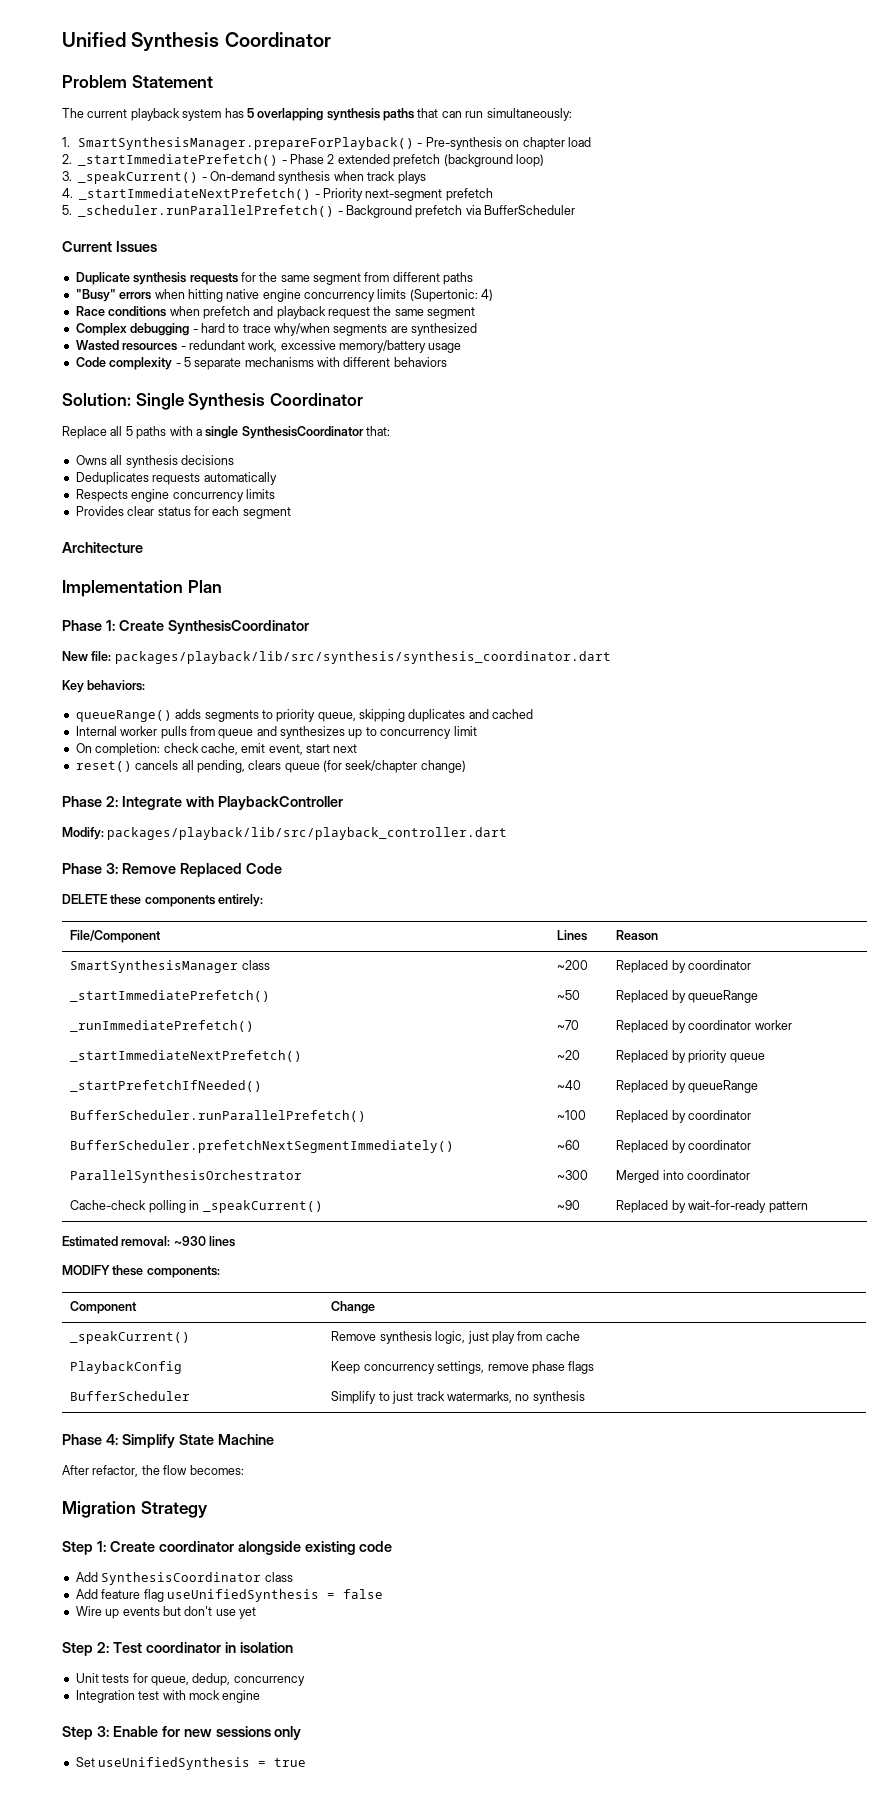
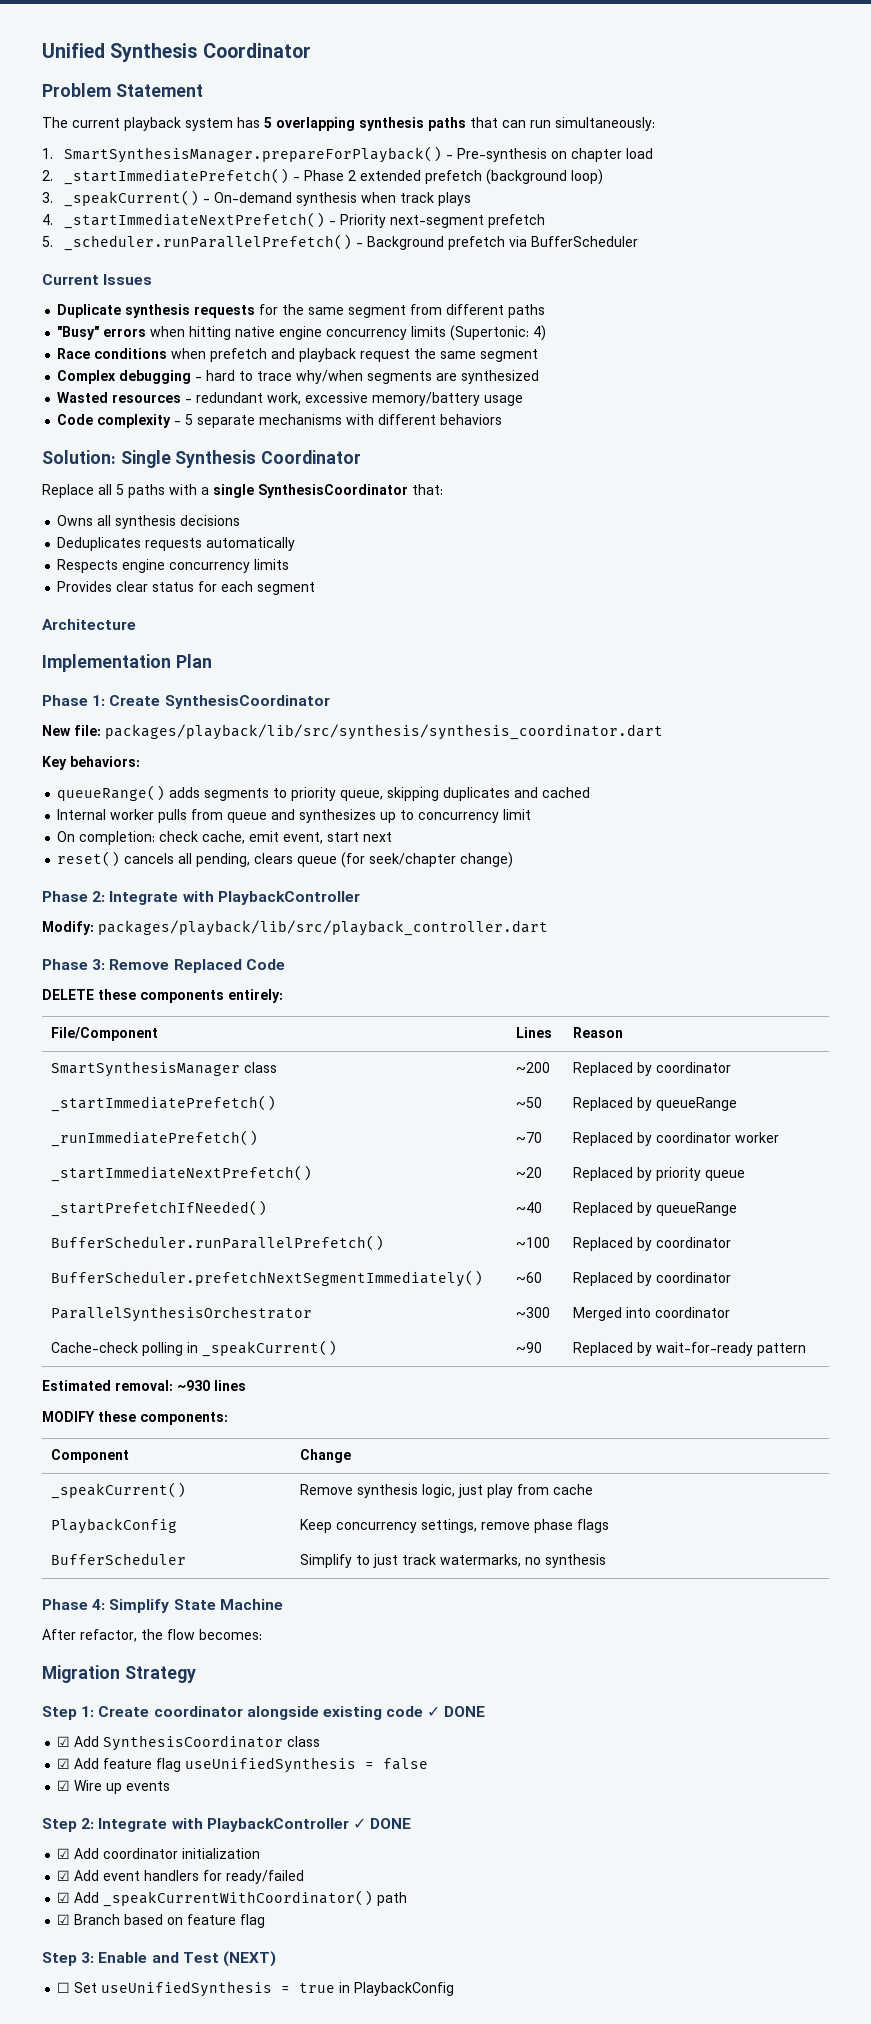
(393, 1546) // -> [427,1706,486,1717] [57,1736,71,1747] ✓ DONE // ☑
(293, 1577) none -> [57,1758,71,1769] ☑
(383, 1594) none -> [57,1780,71,1791] ☑
[162,1606,256,1619] [62,1642,293,1656] [75,1673,305,1686] [75,1690,261,1703] but don't use yet // Step 2: Test coordinator in isolation // Unit tests for queue, dedup, concurrency // Integration test with mock engine -> [42,1818,412,1832] [57,1848,261,1859] [57,1870,305,1884] [57,1890,408,1907] [57,1914,266,1928] // Step 2: Integrate with PlaybackController ✓ DONE // ☑ Add coordinator initialization // ☑ Add event handlers for ready/failed // ☑ Add _speakCurrentWithCoordinator() path // ☑ Branch based on feature flag
[161,1726,302,1740] for new sessions only // -> [151,1951,276,1967] [57,1982,71,1993] and Test (NEXT) // ☐
(307, 1762) none -> [339,1982,455,1996] in PlaybackConfig

